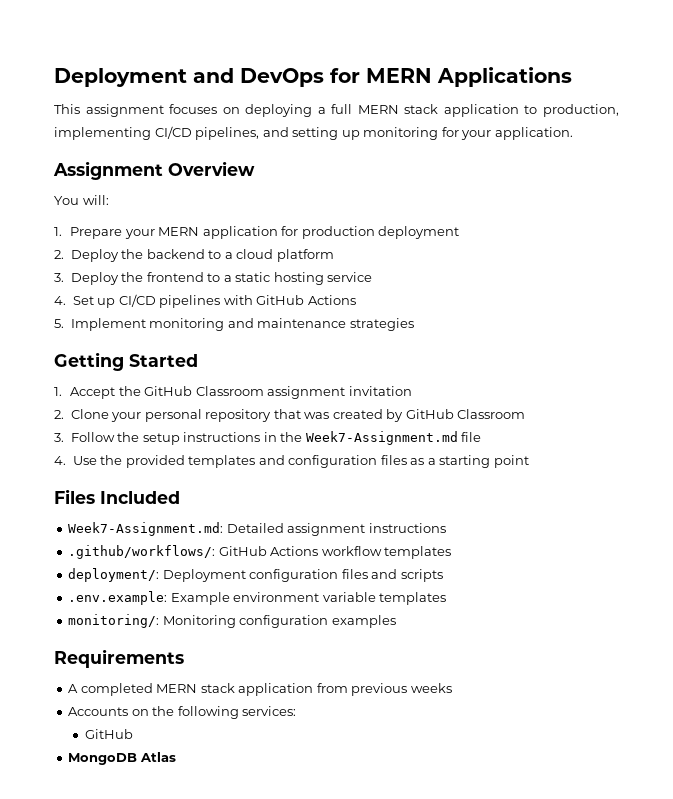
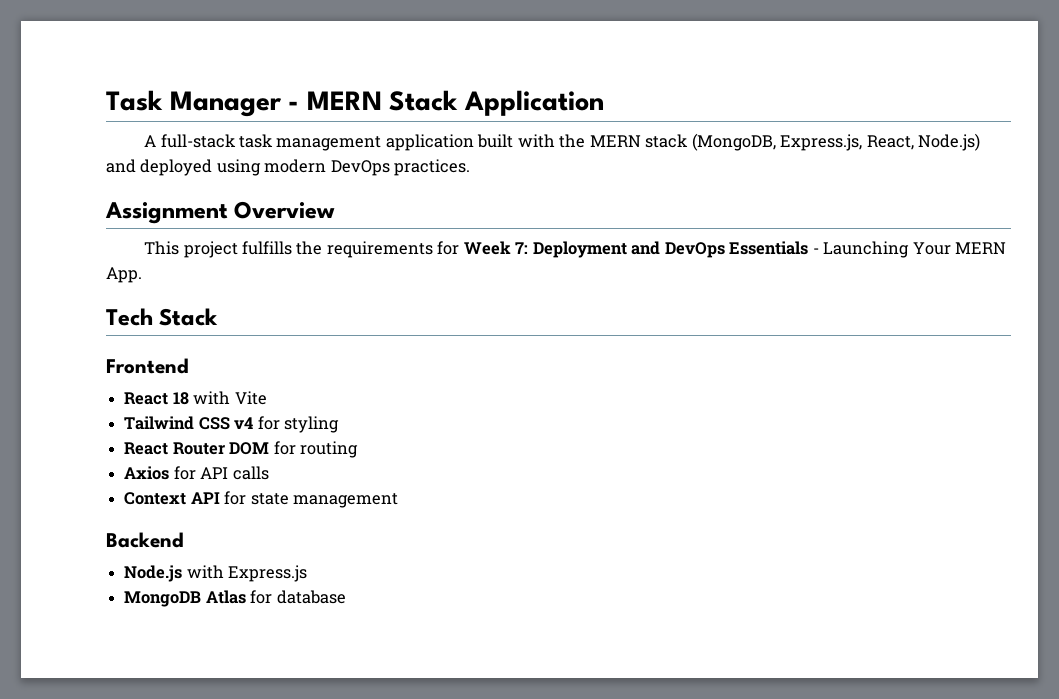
[54,67,572,87] [54,104,619,117] [54,126,573,140] [53,161,255,180] [54,195,109,205] [54,226,460,239] [54,249,334,262] [54,272,373,285] [54,294,356,308] [54,318,414,331] [54,352,198,371] [54,386,412,399] [54,409,526,422] [54,431,482,445] [54,455,529,468] [54,489,180,504] [68,522,446,536] [68,545,452,559] [68,568,443,582] [68,591,447,605] [68,614,396,628] [54,649,184,668] [68,683,452,696] [68,706,297,719] [84,729,133,739] Deployment and DevOps for MERN Applications // This assignment focuses on deploying a full MERN stack application to production, implementing CI/CD pipelines, and setting up monitoring for your application. // Assignment Overview // You will: // 1. Prepare your MERN application for production deployment // 2. Deploy the backend to a cloud platform // 3. Deploy the frontend to a static hosting service // 4. Set up CI/CD pipelines with GitHub Actions // 5. Implement monitoring and maintenance strategies // Getting Started // 1. Accept the GitHub Classroom assignment invitation // 2. Clone your personal repository that was created by GitHub Classroom // 3. Follow the setup instructions in the Week7-Assignment.md file // 4. Use the provided templates and configuration files as a starting point // Files Included // Week7-Assignment.md: Detailed assignment instructions // .github/workflows/: GitHub Actions workflow templates // deployment/: Deployment configuration files and scripts // .env.example: Example environment variable templates // monitoring/: Monitoring configuration examples // Requirements // A completed MERN stack application from previous weeks // Accounts on the following services: // GitHub -> [106,90,604,117] [144,133,981,151] [106,159,471,176] [105,201,336,224] [144,241,1006,258] [106,267,142,283] [106,308,219,326] [106,358,189,374] [124,391,267,405] [124,416,339,433] [124,441,358,458] [124,466,269,480] [124,491,398,508] [106,532,184,548] [124,565,308,582] Task Manager - MERN Stack Application // A full-stack task management application built with the MERN stack (MongoDB, Express.js, React, Node.js) and deployed using modern DevOps practices. // Assignment Overview // This project fulfills the requirements for Week 7: Deployment and DevOps Essentials - Launching Your MERN App. // Tech Stack // Frontend // React 18 with Vite // Tailwind CSS v4 for styling // React Router DOM for routing // Axios for API calls // Context API for state management // Backend // Node.js with Express.js
(176, 757) none -> [250,590,346,604] for database

